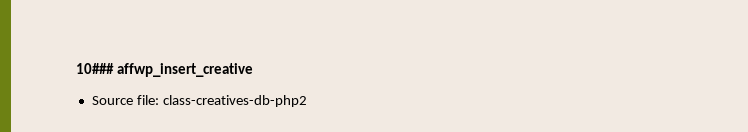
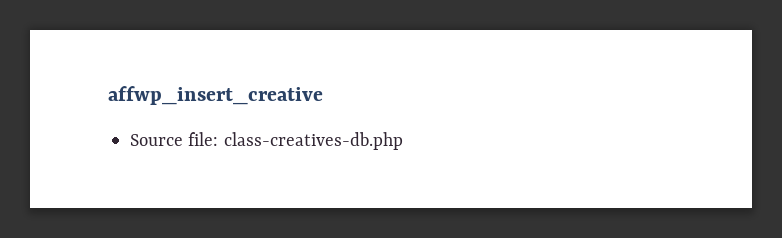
[76,63,114,74] 10### -> (108, 95) none
[162,95,307,107] class-creatives-db-php2 -> [223,132,403,150] class-creatives-db.php

